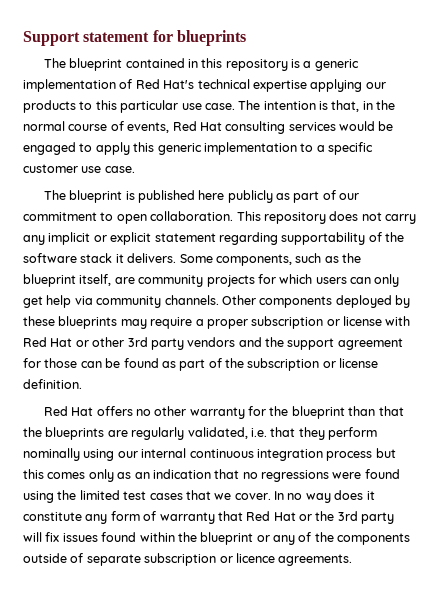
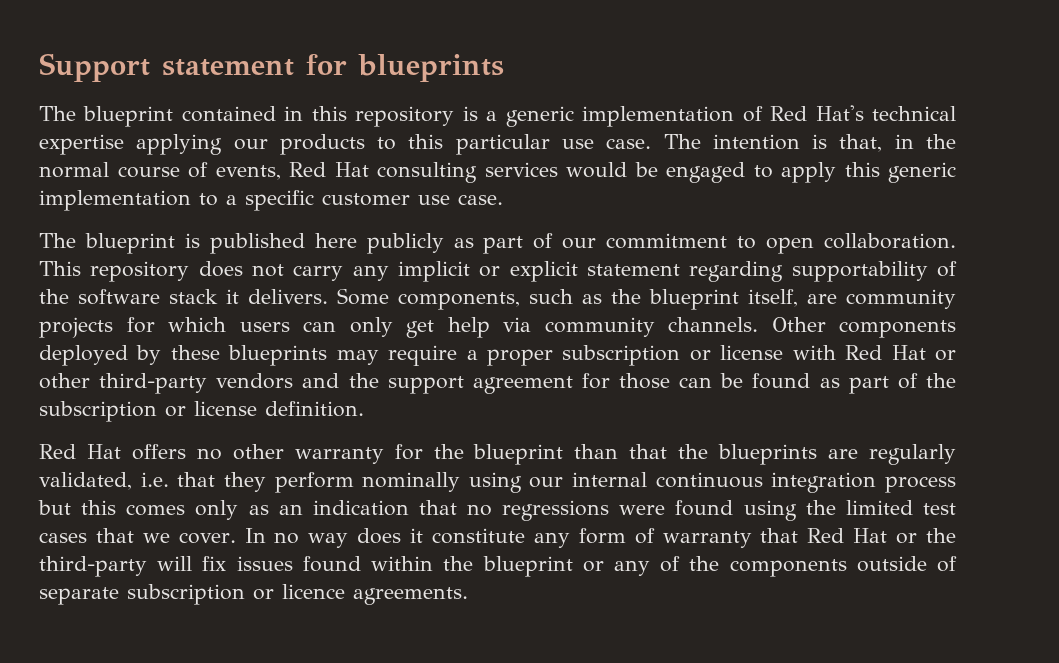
[127,337,184,350] 3rd party -> [99,373,208,394] third-party
[337,511,395,524] 3rd party -> [39,556,147,577] third-party

